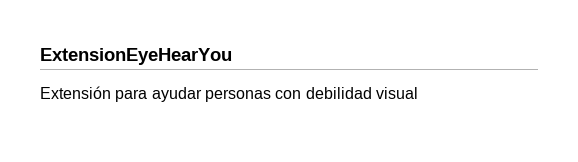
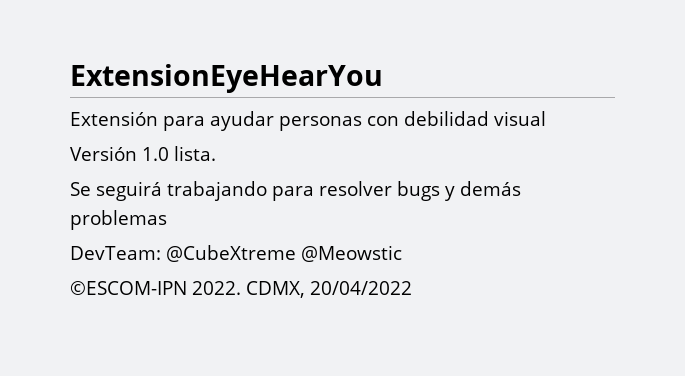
(418, 93) none -> [70,146,216,161] [70,181,521,201] [70,210,167,230] [70,245,402,262] [70,281,412,298] // Versión 1.0 lista. // Se seguirá trabajando para resolver bugs y demás problemas // DevTeam: @CubeXtreme @Meowstic // ©ESCOM-IPN 2022. CDMX, 20/04/2022

